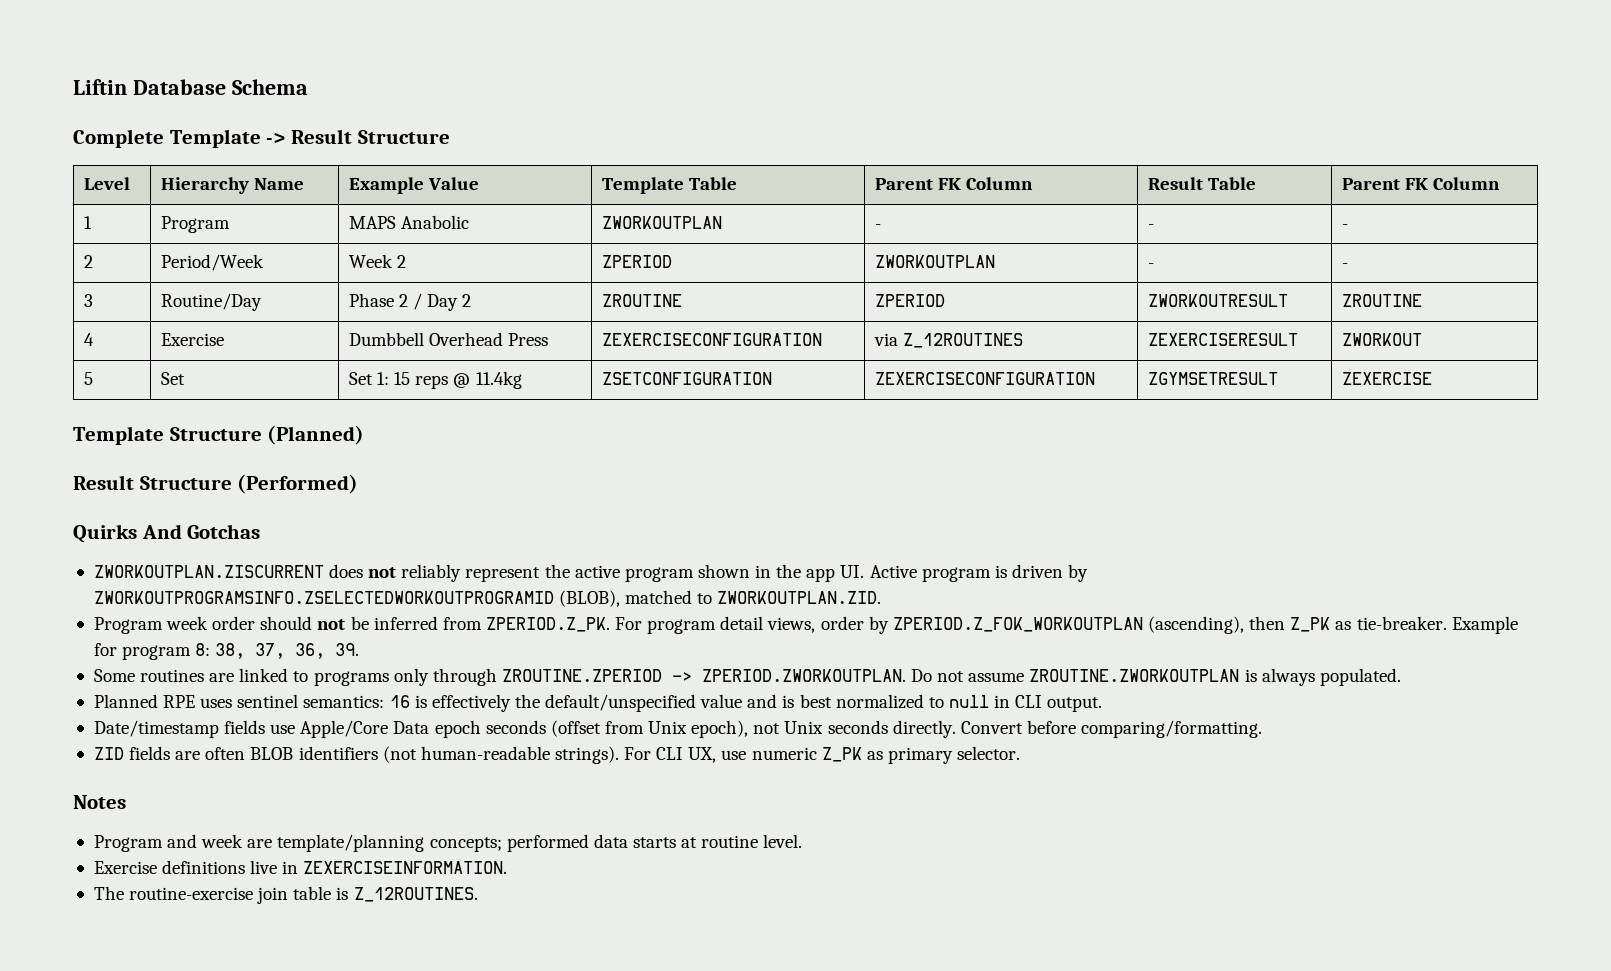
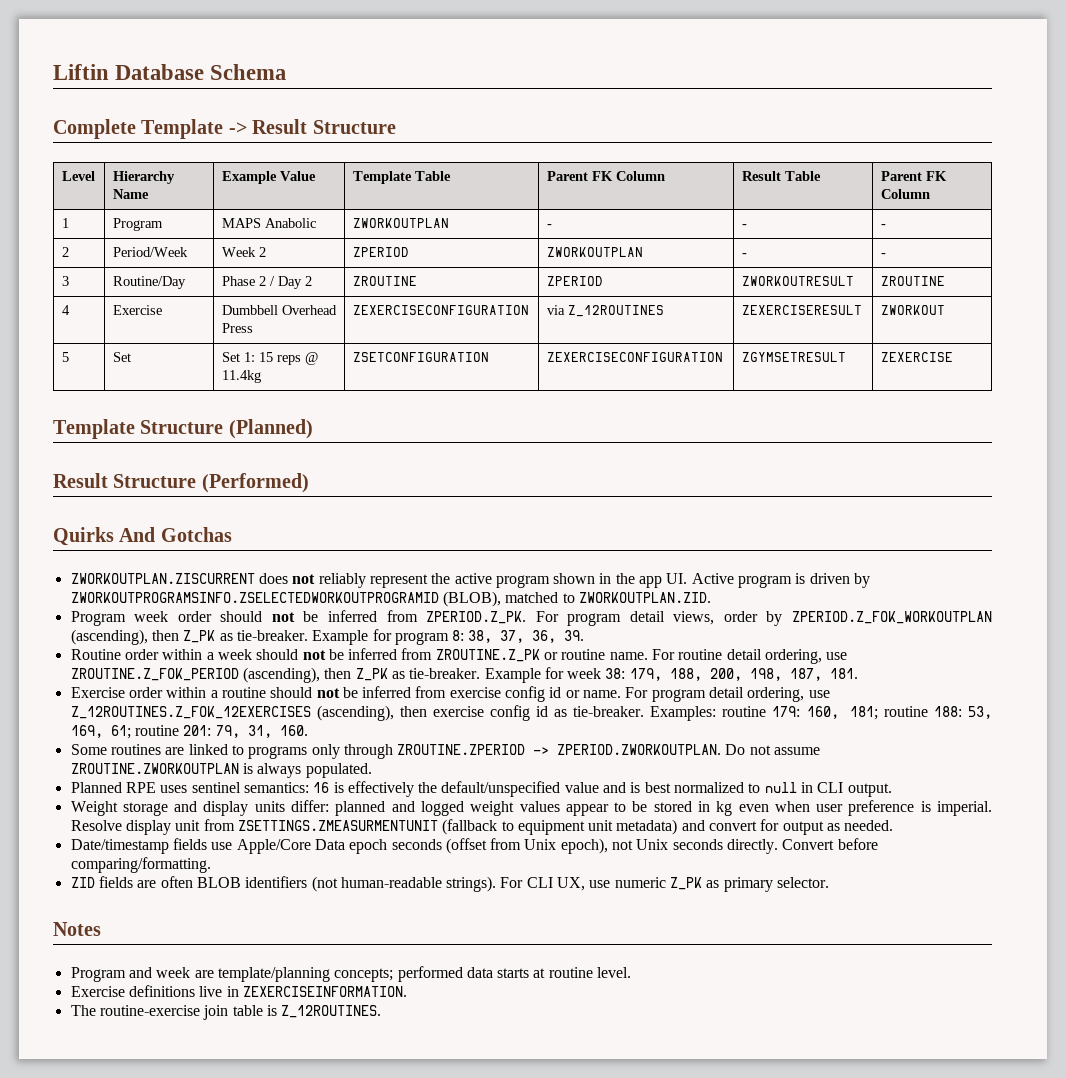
(360, 649) none -> [70,648,848,664] [70,667,858,683] [70,686,830,702] [70,705,993,721] [70,725,308,739] // Routine order within a week should not be inferred from ZROUTINE.Z_PK or routine name. For routine detail ordering, use ZROUTINE.Z_FOK_PERIOD (ascending), then Z_PK as tie-breaker. Example for week 38: 179, 188, 200, 198, 187, 181. // Exercise order within a routine should not be inferred from exercise config id or name. For program detail ordering, use Z_12ROUTINES.Z_FOK_12EXERCISES (ascending), then exercise config id as tie-breaker. Examples: routine 179: 160, 181; routine 188: 53, 169, 61; routine 201: 79, 31, 160.
(1103, 704) none -> [70,800,992,816] [70,819,894,835] // Weight storage and display units differ: planned and logged weight values appear to be stored in kg even when user preference is imperial. Resolve display unit from ZSETTINGS.ZMEASURMENTUNIT (fallback to equipment unit metadata) and convert for output as needed.

